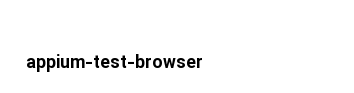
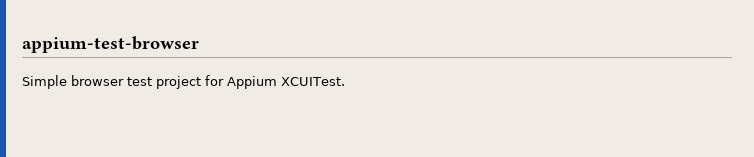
(203, 63) none -> [22,75,345,89] // Simple browser test project for Appium XCUITest.

